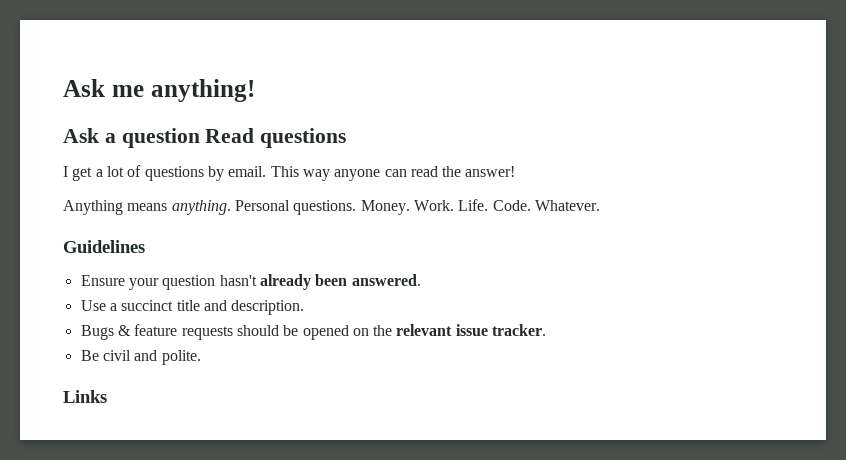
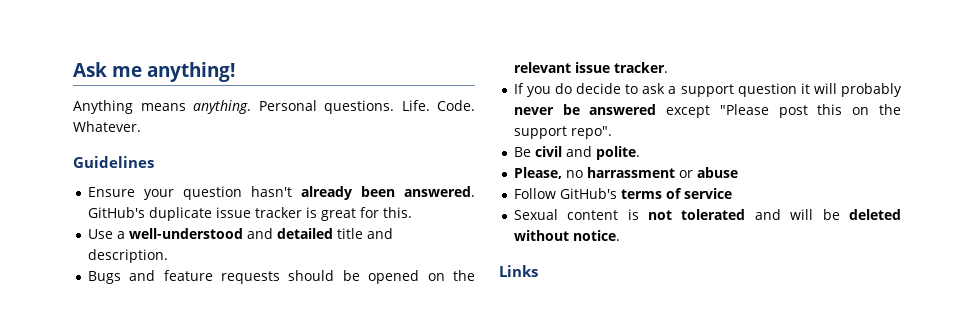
[63,128,347,148] [63,165,516,181] // Ask a question Read questions // I get a lot of questions by email. This way anyone can read the answer! -> (236, 72) none
[360,200,454,215] Money. Work. -> (394, 107) none
(421, 280) none -> [87,207,412,221] GitHub's duplicate issue tracker is great for this.
[121,300,174,311] succinct -> [128,228,333,239] well-understood and detailed
[117,325,131,336] & -> [129,270,156,281] and
[80,350,201,365] Be civil and polite. -> [513,83,902,97] [513,104,901,118] [513,126,612,139] [513,146,640,160] [513,167,738,179] [513,188,732,199] [513,209,901,220] [513,230,620,241] If you do decide to ask a support question it will probably never be answered except "Please post this on the support repo". // Be civil and polite. // Please, no harrassment or abuse // Follow GitHub's terms of service // Sexual content is not tolerated and will be deleted without notice.

